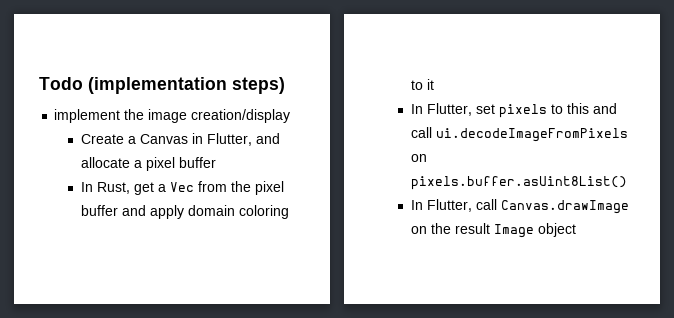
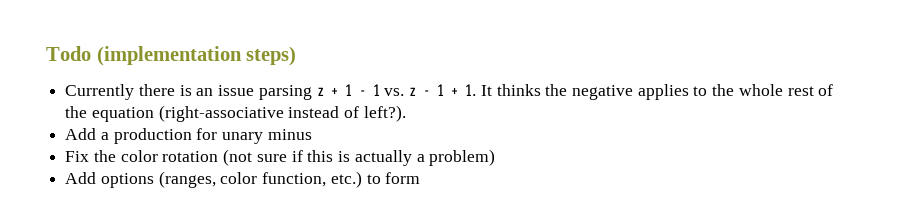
[54,109,291,123] [81,133,281,146] [81,157,217,171] [81,181,285,195] [81,205,290,219] [411,79,435,90] [411,103,618,118] [411,127,629,142] [411,154,428,162] [411,176,628,190] [411,199,630,214] [411,223,577,238] implement the image creation/display // Create a Canvas in Flutter, and allocate a pixel buffer // In Rust, get a Vec from the pixel buffer and apply domain coloring to it // In Flutter, set pixels to this and call ui.decodeImageFromPixels on pixels.buffer.asUint8List() // In Flutter, call Canvas.drawImage on the result Image object -> [65,84,834,100] [65,105,406,122] [65,128,312,144] [65,149,496,166] [65,171,421,188] Currently there is an issue parsing z + 1 - 1 vs. z - 1 + 1. It thinks the negative applies to the whole rest of the equation (right-associative instead of left?). // Add a production for unary minus // Fix the color rotation (not sure if this is actually a problem) // Add options (ranges, color function, etc.) to form

